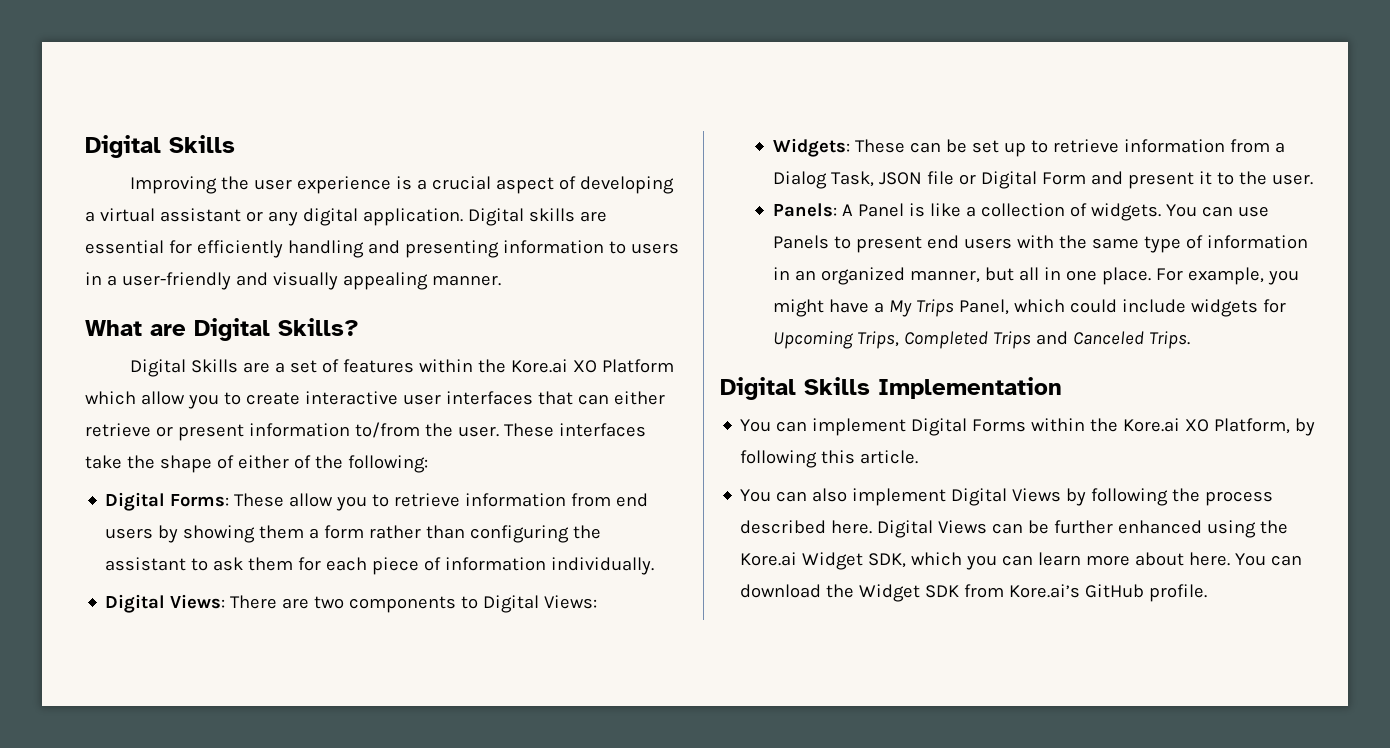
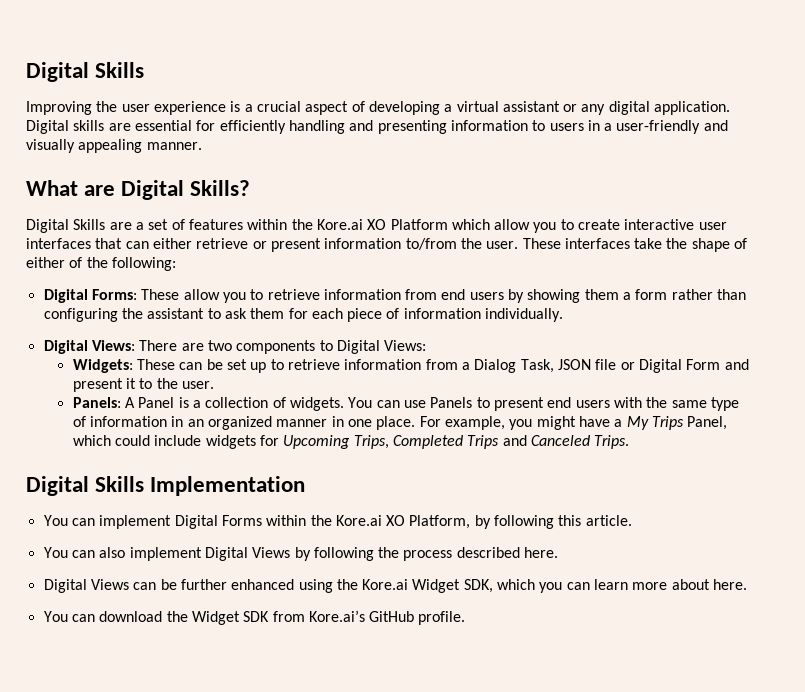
[930,203,962,217] like -> (189, 402) none
[910,267,1040,283] manner, but all -> [276,419,328,427] manner
(873, 527) none -> (559, 552) //
(1231, 559) none -> (748, 584) //

